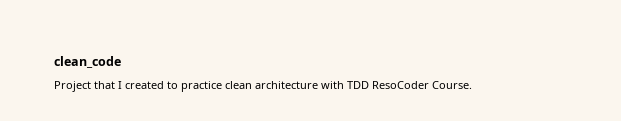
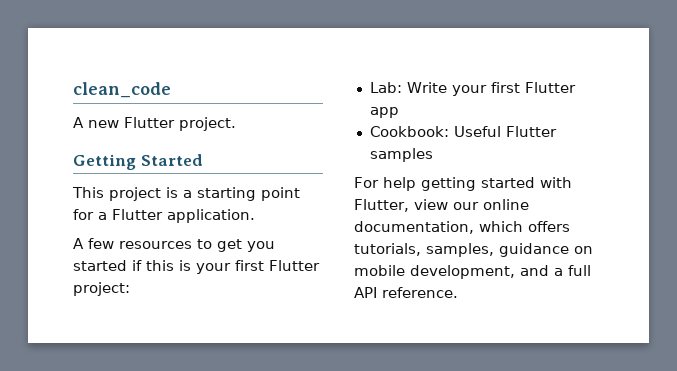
[54,81,472,92] Project that I created to practice clean architecture with TDD ResoCoder Course. -> [73,117,236,131] [73,154,203,170] [72,187,300,201] [73,209,255,223] [73,238,275,252] [73,260,320,274] [73,282,130,296] [369,82,576,96] [369,107,399,118] [369,126,557,137] [369,148,433,162] [354,177,572,191] [354,199,529,212] [354,221,570,234] [354,243,593,257] [354,265,591,279] [354,287,458,298] A new Flutter project. // Getting Started // This project is a starting point for a Flutter application. // A few resources to get you started if this is your first Flutter project: // Lab: Write your first Flutter app // Cookbook: Useful Flutter samples // For help getting started with Flutter, view our online documentation, which offers tutorials, samples, guidance on mobile development, and a full API reference.

